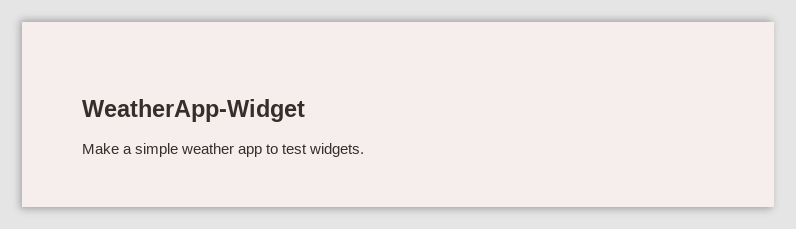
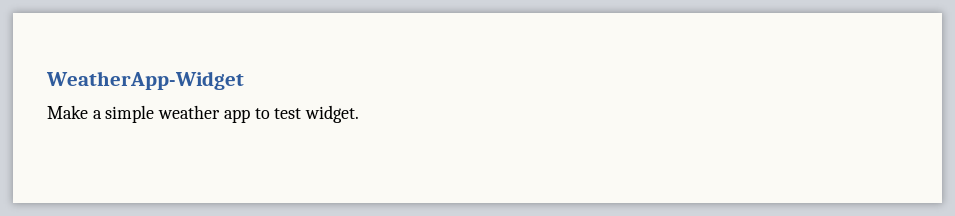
[309,143,365,157] widgets. -> [305,105,360,123] widget.

